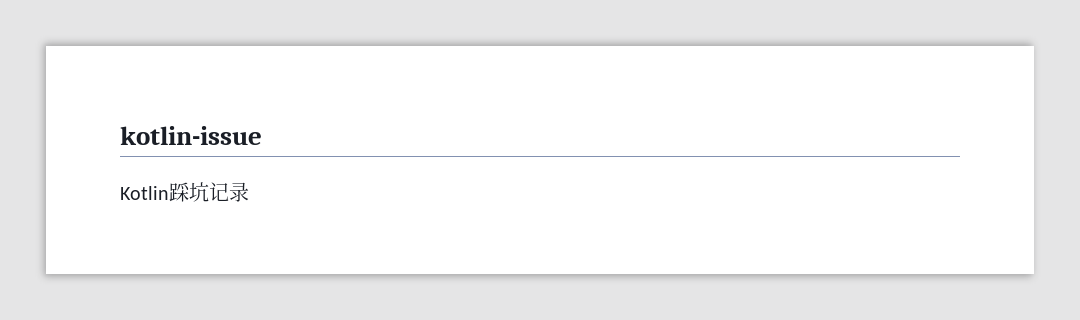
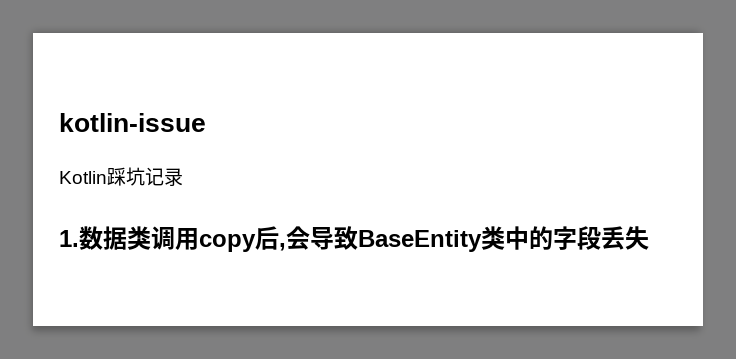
(249, 192) none -> [59,226,649,252] // 1.数据类调用copy后,会导致BaseEntity类中的字段丢失

